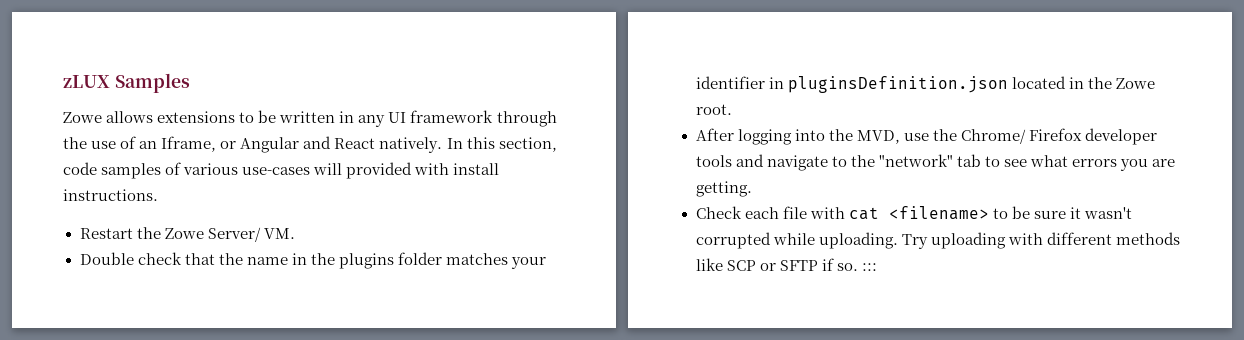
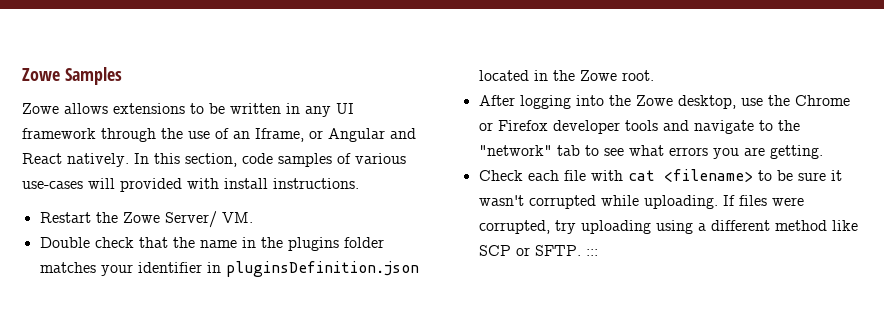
[63,75,110,88] zLUX -> [22,68,60,81] Zowe
[856,129,1026,144] MVD, use the Chrome/ -> [635,95,850,109] [478,122,493,131] Zowe desktop, use the Chrome or
[901,232,1180,249] [695,258,858,271] Try uploading with different methods like SCP or SFTP if so. -> [722,195,804,206] [478,220,858,234] [478,245,581,256] If files were corrupted, try uploading using a different method like SCP or SFTP.

